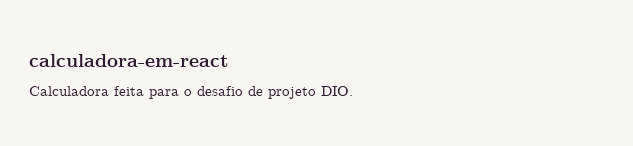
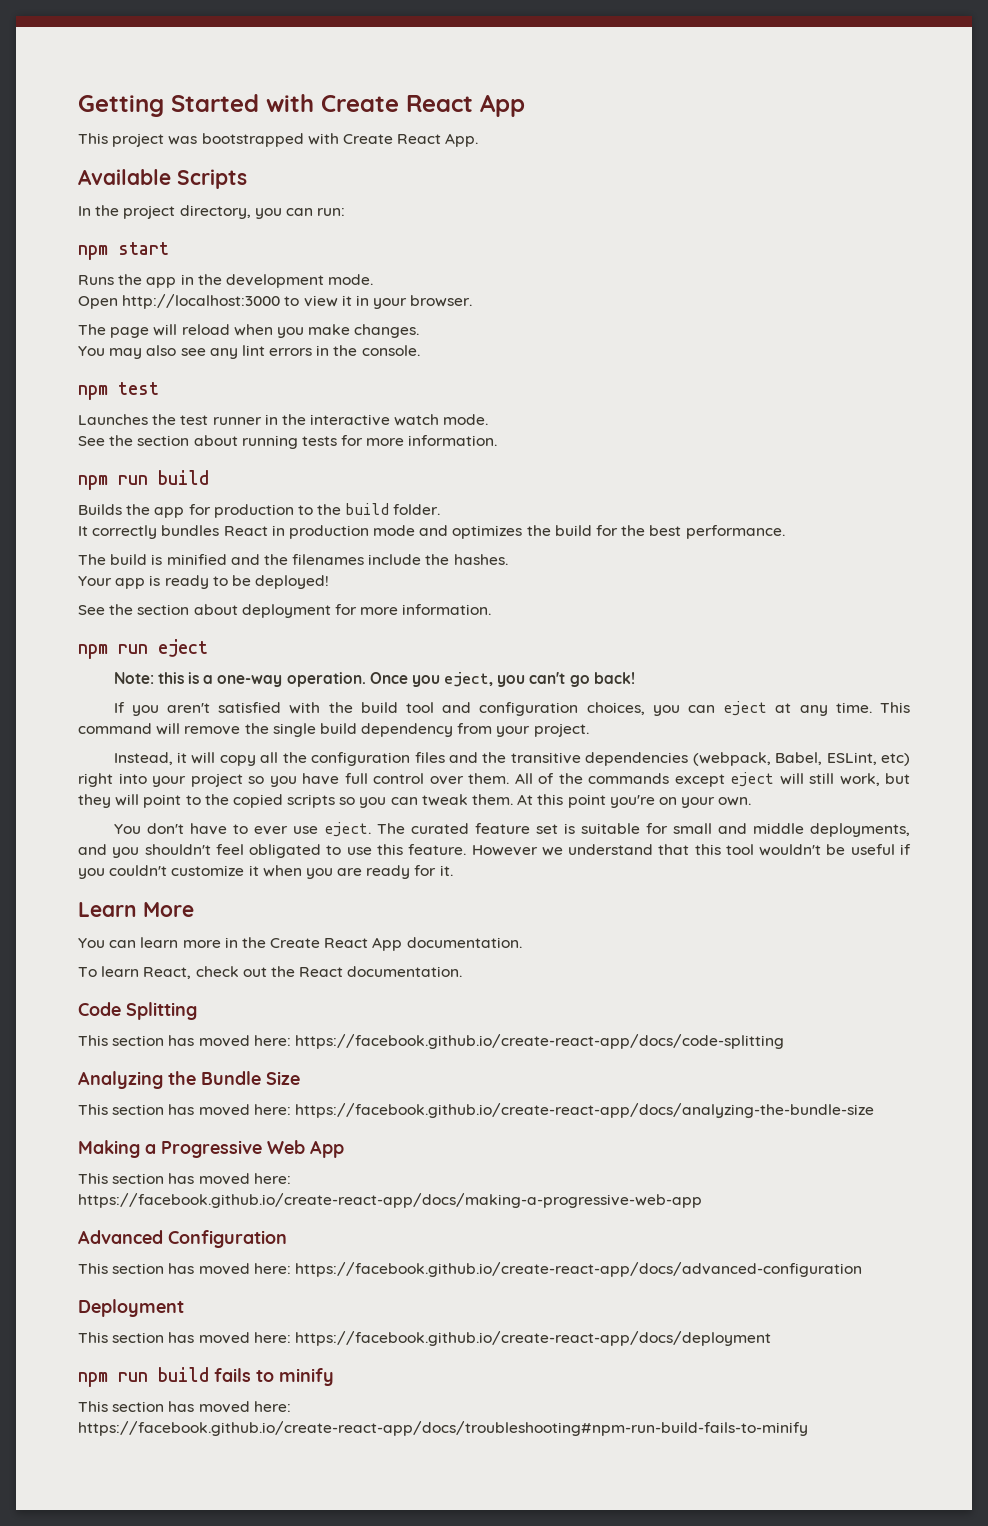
[29,54,229,67] [29,86,353,99] calculadora-em-react // Calculadora feita para o desafio de projeto DIO. -> [78,94,525,117] [78,133,479,147] [78,169,247,189] [78,205,346,219] [78,242,169,260] [78,274,374,288] [78,294,473,309] [78,324,420,338] [78,345,420,359] [78,382,159,400] [78,414,489,426] [78,435,498,449] [78,470,209,490] [78,503,441,518] [78,525,785,539] [78,554,508,565] [78,575,330,589] [78,604,492,618] [78,639,208,659] [113,672,635,687] [113,701,910,716] [78,723,589,737] [113,752,911,766] [78,772,910,787] [78,794,752,808] [113,822,911,837] [78,844,912,858] [78,865,453,879] [78,902,194,917] [78,937,522,951] [78,966,463,979] [78,1002,197,1020] [78,1034,784,1049] [78,1071,300,1089] [78,1103,874,1118] [78,1140,344,1158] [78,1173,291,1185] [78,1193,702,1208] [78,1230,287,1248] [78,1262,862,1277] [78,1299,184,1317] [78,1331,771,1346] [78,1367,334,1387] [78,1401,291,1413] [78,1421,808,1436] Getting Started with Create React App // This project was bootstrapped with Create React App. // Available Scripts // In the project directory, you can run: // npm start // Runs the app in the development mode. // Open http://localhost:3000 to view it in your browser. // The page will reload when you make changes. // You may also see any lint errors in the console. // npm test // Launches the test runner in the interactive watch mode. // See the section about running tests for more information. // npm run build // Builds the app for production to the build folder. // It correctly bundles React in production mode and optimizes the build for the best performance. // The build is minified and the filenames include the hashes. // Your app is ready to be deployed! // See the section about deployment for more information. // npm run eject // Note: this is a one-way operation. Once you eject, you can't go back! // If you aren't satisfied with the build tool and configuration choices, you can eject at any time. This command will remove the single build dependency from your project. // Instead, it will copy all the configuration files and the transitive dependencies (webpack, Babel, ESLint, etc) right into your project so you have full control over them. All of the commands except eject will still work, but they will point to the copied scripts so you can tweak them. At this point you're on your own. // You don't have to ever use eject. The curated feature set is suitable for small and middle deployments, and you shouldn't feel obligated to use this feature. However we understand that this tool wouldn't be useful if you couldn't customize it when you are ready for it. // Learn More // You can learn more in the Create React App documentation. // To learn React, check out the React documentation. // Code Splitting // This section has moved here: https://facebook.github.io/create-react-app/docs/code-splitting // Analyzing the Bundle Size // This section has moved here: https://facebook.github.io/create-react-app/docs/analyzing-the-bundle-size // Making a Progressive Web App // This section has moved here: https://facebook.github.io/create-react-app/docs/making-a-progressive-web-app // Advanced Configuration // This section has moved here: https://facebook.github.io/create-react-app/docs/advanced-configuration // Deployment // This section has moved here: https://facebook.github.io/create-react-app/docs/deployment // npm run build fails to minify // This section has moved here: https://facebook.github.io/create-react-app/docs/troubleshooting#npm-run-build-fails-to-minify

